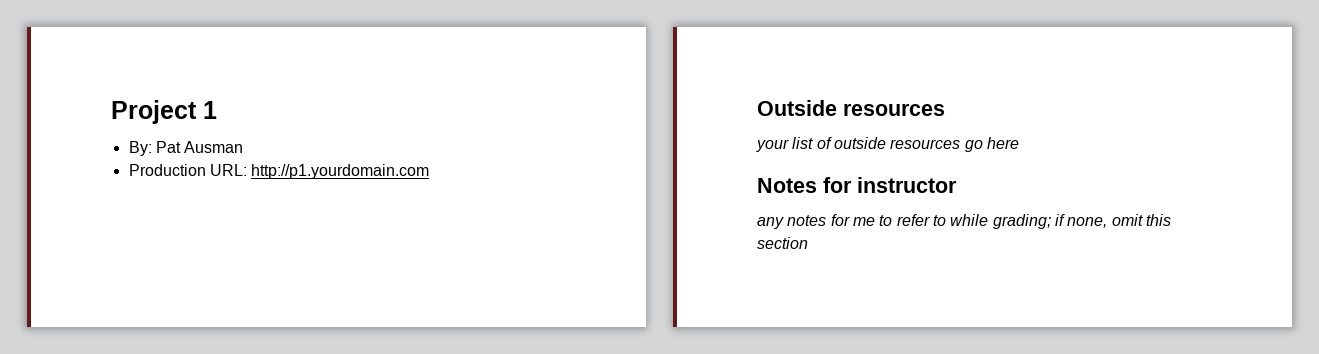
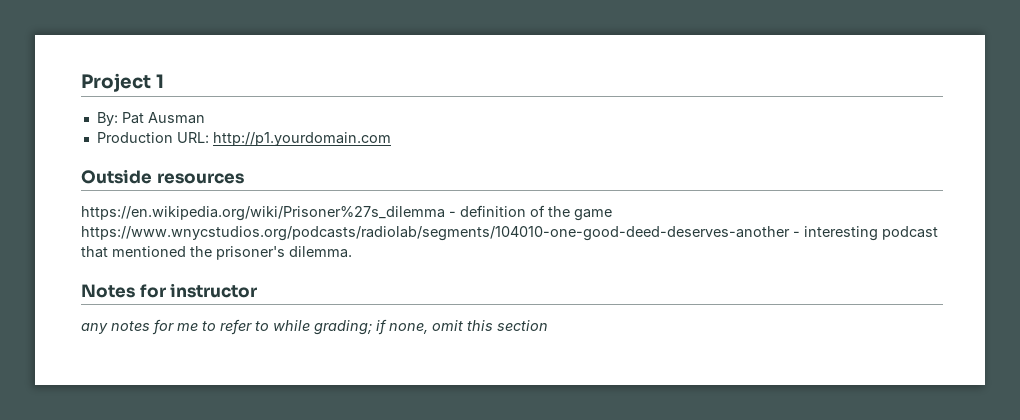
[756,137,1019,152] your list of outside resources go here -> [81,205,612,221] [81,226,938,241] [81,246,352,260] https://en.wikipedia.org/wiki/Prisoner%27s_dilemma - definition of the game https://www.wnycstudios.org/podcasts/radiolab/segments/104010-one-good-deed-deserves-another - interesting podcast that mentioned the prisoner's dilemma.

